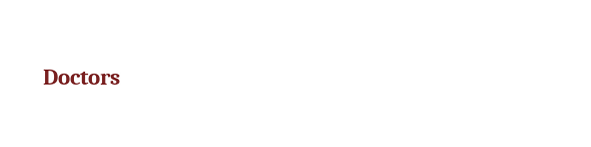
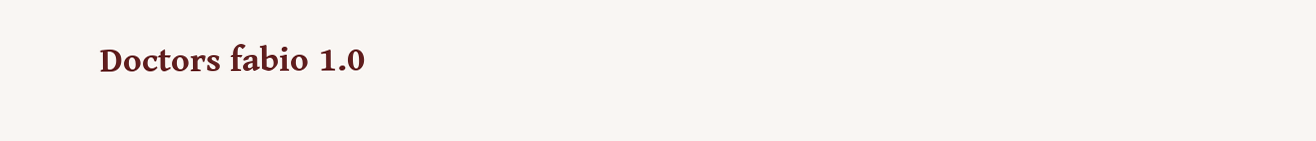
(121, 77) none -> [229,43,365,72] fabio 1.0

